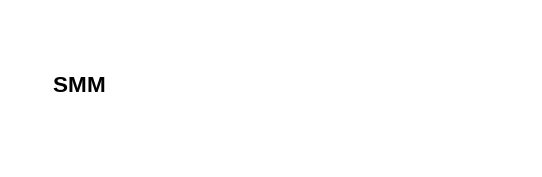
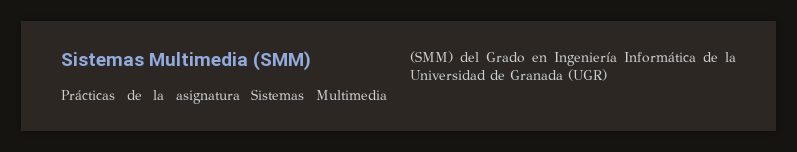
[53,77,106,92] SMM -> [61,51,312,71] [61,89,387,104] [410,51,736,66] [410,69,607,81] Sistemas Multimedia (SMM) // Prácticas de la asignatura Sistemas Multimedia (SMM) del Grado en Ingeniería Informática de la Universidad de Granada (UGR)

